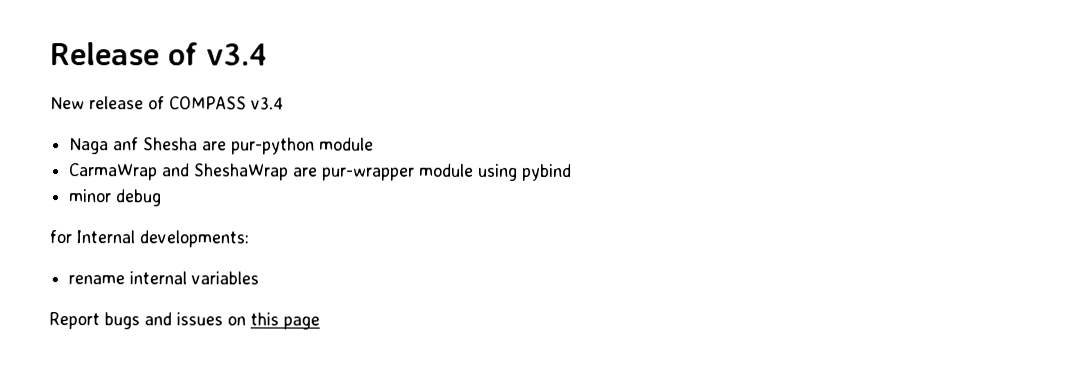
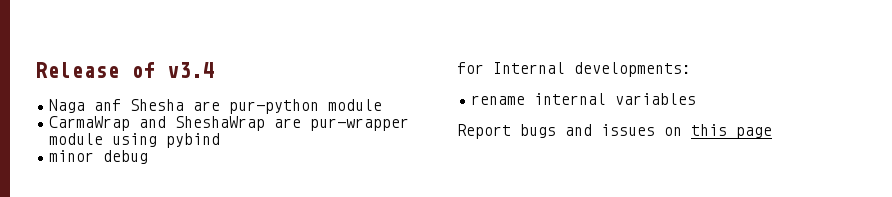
[50,96,284,110] // New release of COMPASS v3.4 -> (215, 70) none

